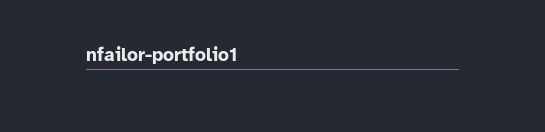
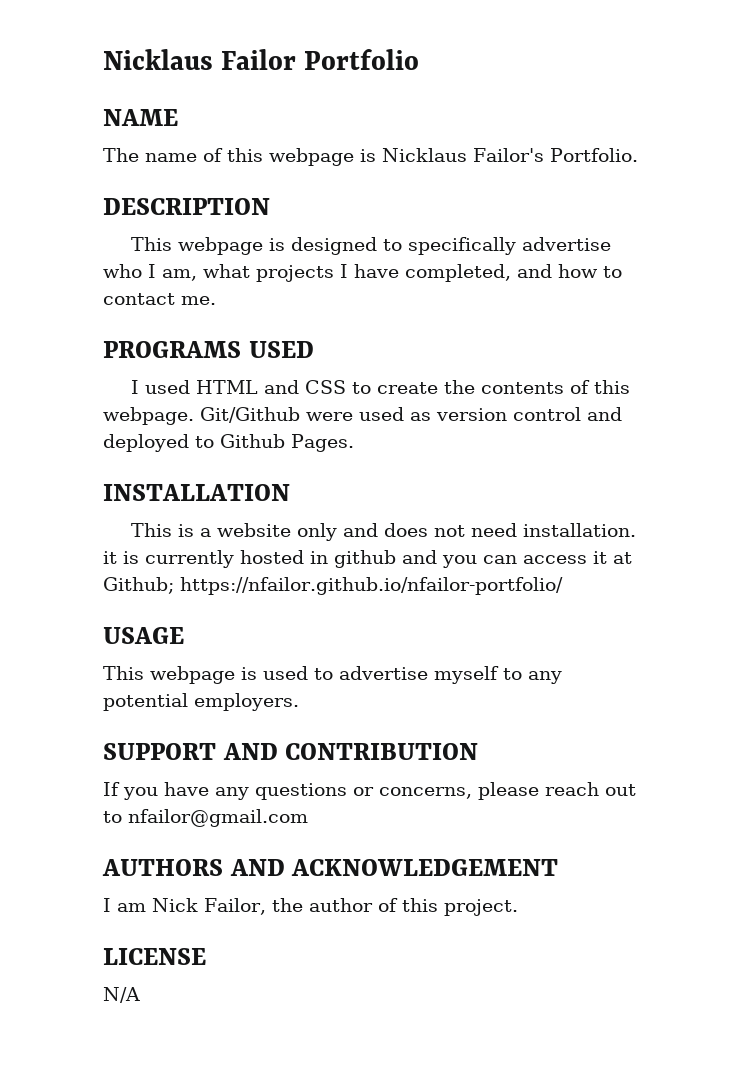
[86,46,238,64] nfailor-portfolio1 -> [103,49,420,70] [103,109,178,126] [103,148,638,166] [103,198,270,215] [131,237,612,255] [103,264,622,282] [103,293,216,305] [103,341,314,358] [131,380,631,394] [103,407,622,425] [103,434,354,452] [103,484,290,501] [131,523,637,541] [103,550,632,568] [103,577,563,595] [103,627,184,644] [103,666,562,684] [103,693,299,711] [103,743,479,760] [103,782,636,800] [103,809,308,827] [102,859,559,876] [103,898,518,916] [103,948,206,965] [103,987,140,1003] Nicklaus Failor Portfolio // NAME // The name of this webpage is Nicklaus Failor's Portfolio. // DESCRIPTION // This webpage is designed to specifically advertise who I am, what projects I have completed, and how to contact me. // PROGRAMS USED // I used HTML and CSS to create the contents of this webpage. Git/Github were used as version control and deployed to Github Pages. // INSTALLATION // This is a website only and does not need installation. it is currently hosted in github and you can access it at Github; https://nfailor.github.io/nfailor-portfolio/ // USAGE // This webpage is used to advertise myself to any potential employers. // SUPPORT AND CONTRIBUTION // If you have any questions or concerns, please reach out to nfailor@gmail.com // AUTHORS AND ACKNOWLEDGEMENT // I am Nick Failor, the author of this project. // LICENSE // N/A

